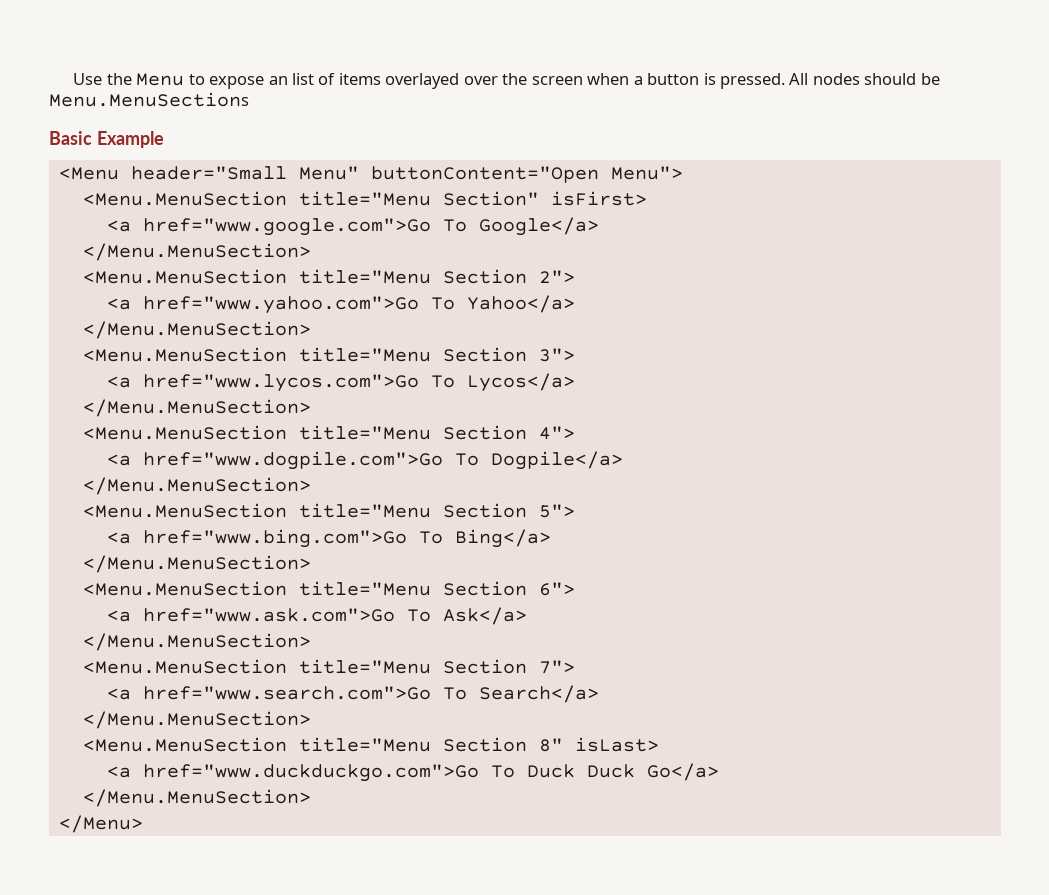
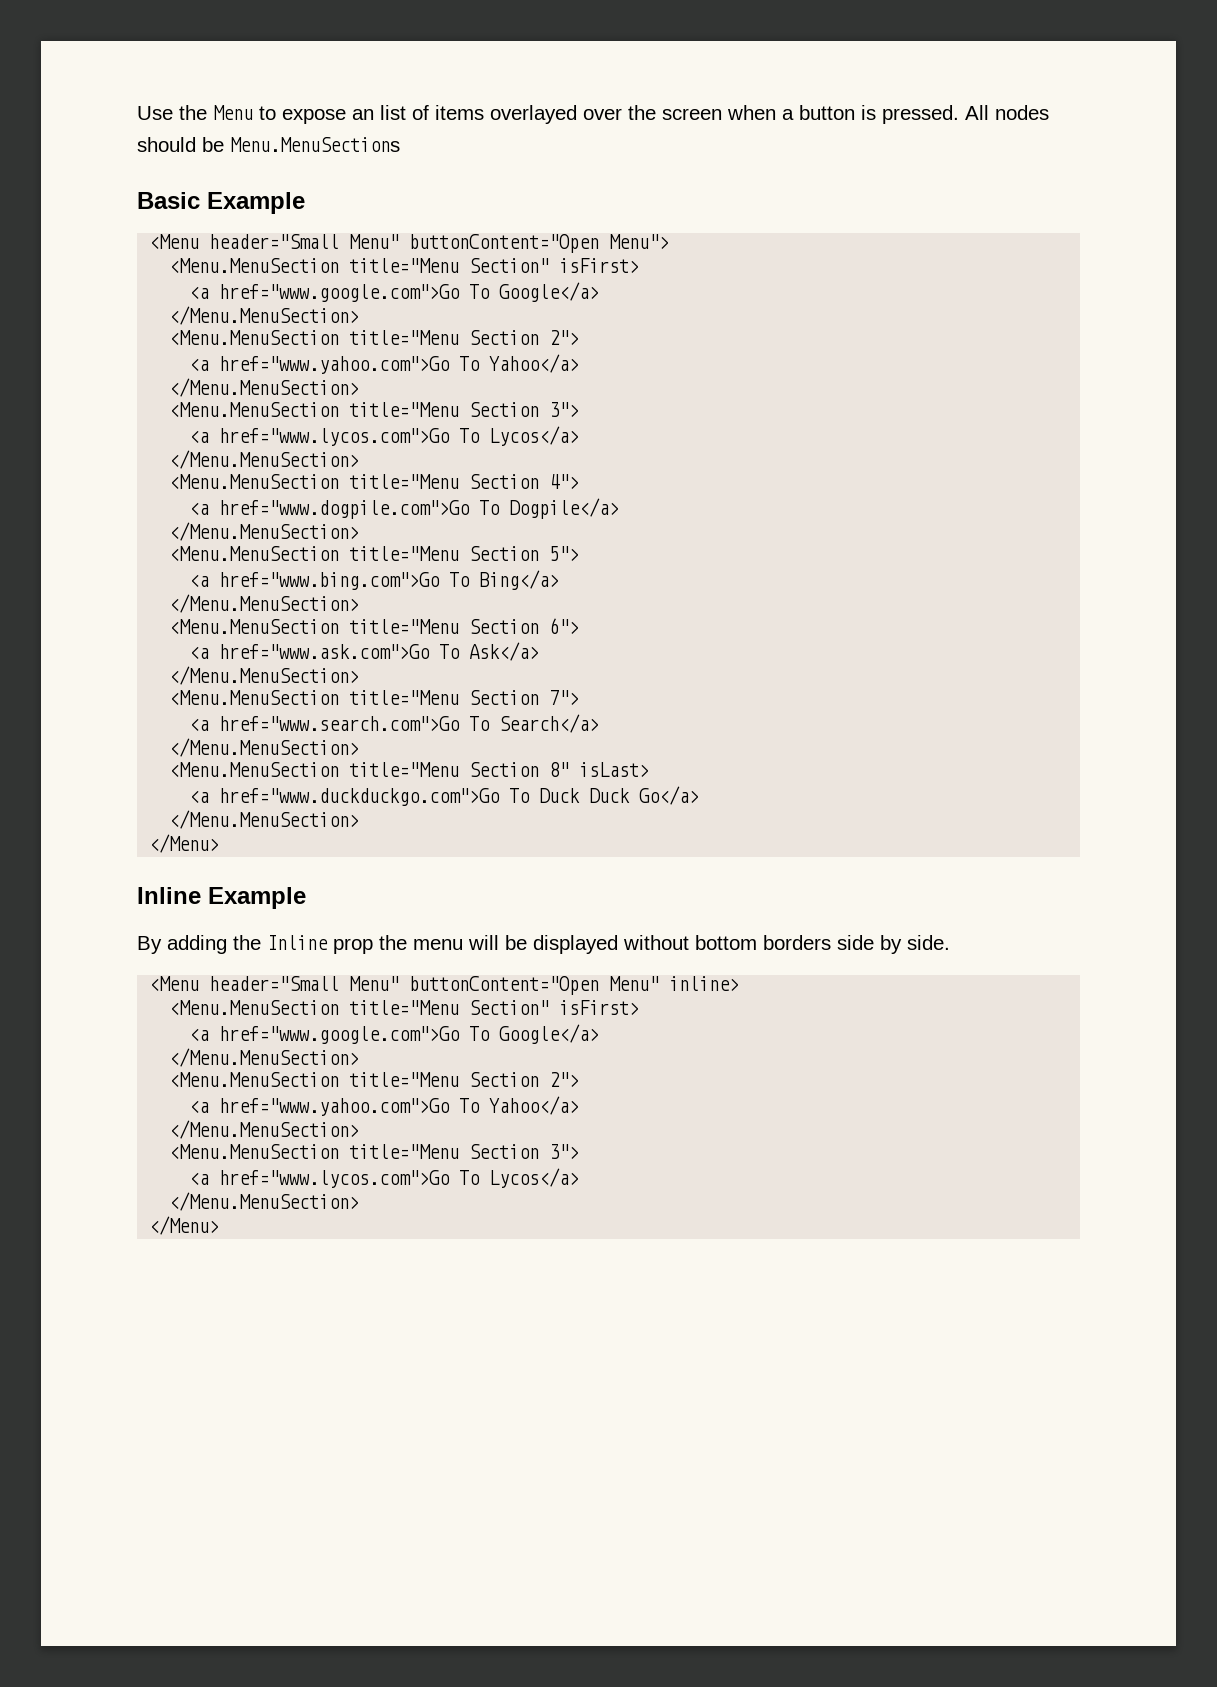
(143, 824) none -> [137,887,306,909] [137,935,950,954] [149,976,740,995] [169,1000,640,1015] [189,1024,600,1044] [169,1048,360,1067] [169,1072,580,1087] [189,1096,580,1116] [169,1120,360,1139] [169,1144,580,1159] [189,1168,580,1188] [169,1192,360,1211] [149,1216,220,1235] // Inline Example // By adding the Inline prop the menu will be displayed without bottom borders side by side. // <Menu header="Small Menu" buttonContent="Open Menu" inline> // <Menu.MenuSection title="Menu Section" isFirst> // <a href="www.google.com">Go To Google</a> // </Menu.MenuSection> // <Menu.MenuSection title="Menu Section 2"> // <a href="www.yahoo.com">Go To Yahoo</a> // </Menu.MenuSection> // <Menu.MenuSection title="Menu Section 3"> // <a href="www.lycos.com">Go To Lycos</a> // </Menu.MenuSection> // </Menu>

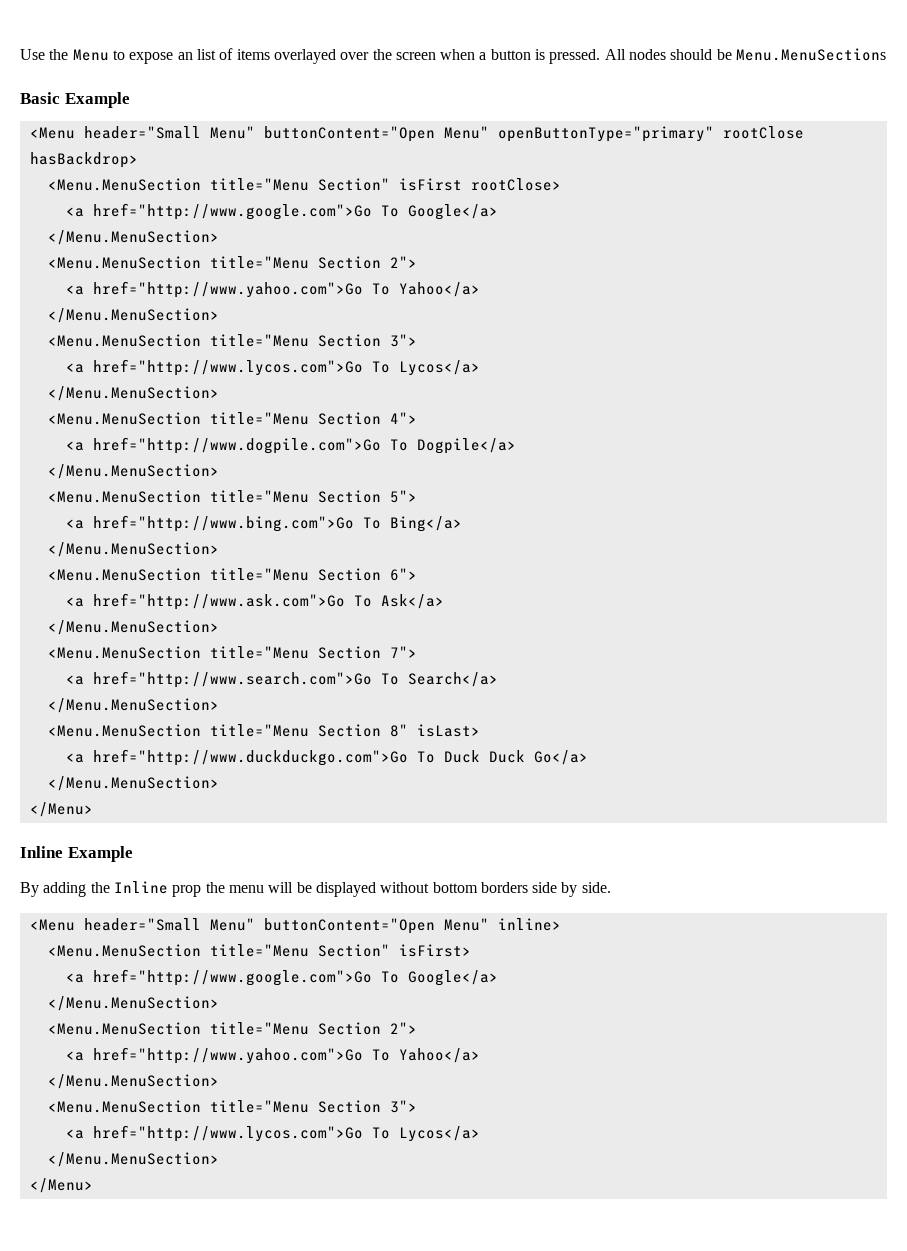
[609,234,670,249] [169,258,640,273] [189,282,600,302] [169,306,360,325] [169,330,580,345] [189,354,580,374] [169,378,360,397] [169,402,580,417] [189,428,451,446] Menu"> // <Menu.MenuSection title="Menu Section" isFirst> // <a href="www.google.com">Go To Google</a> // </Menu.MenuSection> // <Menu.MenuSection title="Menu Section 2"> // <a href="www.yahoo.com">Go To Yahoo</a> // </Menu.MenuSection> // <Menu.MenuSection title="Menu Section 3"> // <a href="www.lycos.com">Go -> [443,126,804,142] [29,152,138,168] [47,178,561,191] [65,203,498,220] [47,230,219,245] [47,256,417,269] [65,281,480,298] [47,308,219,323] [47,334,417,347] [65,359,363,376] Menu" openButtonType="primary" rootClose hasBackdrop> // <Menu.MenuSection title="Menu Section" isFirst rootClose> // <a href="http://www.google.com">Go To Google</a> // </Menu.MenuSection> // <Menu.MenuSection title="Menu Section 2"> // <a href="http://www.yahoo.com">Go To Yahoo</a> // </Menu.MenuSection> // <Menu.MenuSection title="Menu Section 3"> // <a href="http://www.lycos.com">Go
[219,500,471,519] href="www.dogpile.com">Go -> [92,437,381,454] href="http://www.dogpile.com">Go
[219,572,441,590] href="www.bing.com">Go -> [92,515,354,532] href="http://www.bing.com">Go
[219,644,431,659] href="www.ask.com">Go -> [92,593,345,610] href="http://www.ask.com">Go
[219,716,461,731] href="www.search.com">Go -> [92,671,372,688] href="http://www.search.com">Go
[219,788,501,806] href="www.duckduckgo.com">Go -> [92,749,408,766] href="http://www.duckduckgo.com">Go
[219,1024,600,1044] [169,1048,360,1067] [169,1072,580,1087] [189,1096,580,1116] [169,1120,360,1139] [169,1144,580,1159] [189,1170,451,1188] href="www.google.com">Go To Google</a> // </Menu.MenuSection> // <Menu.MenuSection title="Menu Section 2"> // <a href="www.yahoo.com">Go To Yahoo</a> // </Menu.MenuSection> // <Menu.MenuSection title="Menu Section 3"> // <a href="www.lycos.com">Go -> [92,969,498,986] [47,996,219,1011] [47,1022,417,1035] [65,1047,480,1064] [47,1074,219,1089] [47,1100,417,1113] [65,1125,363,1142] href="http://www.google.com">Go To Google</a> // </Menu.MenuSection> // <Menu.MenuSection title="Menu Section 2"> // <a href="http://www.yahoo.com">Go To Yahoo</a> // </Menu.MenuSection> // <Menu.MenuSection title="Menu Section 3"> // <a href="http://www.lycos.com">Go

